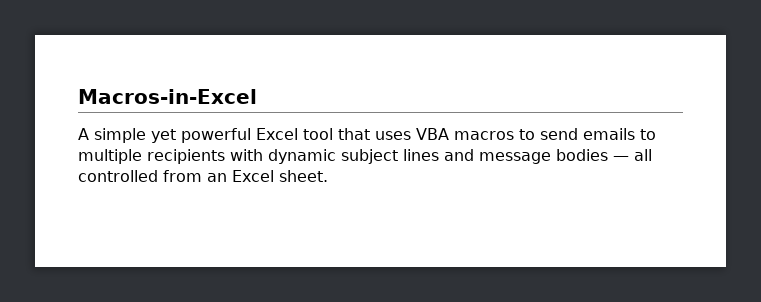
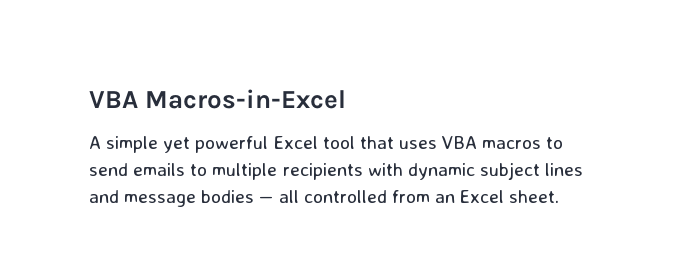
(78, 96) none -> [89,91,138,108] VBA

